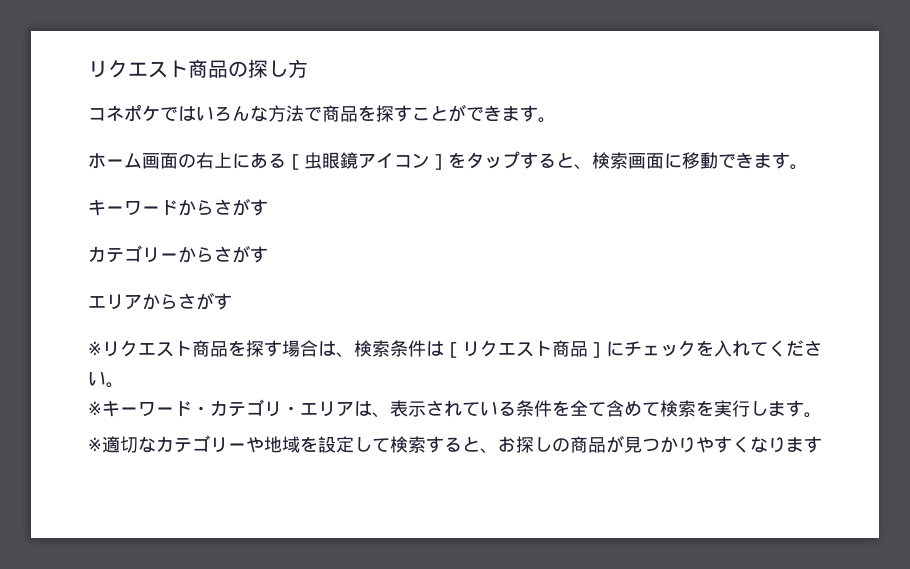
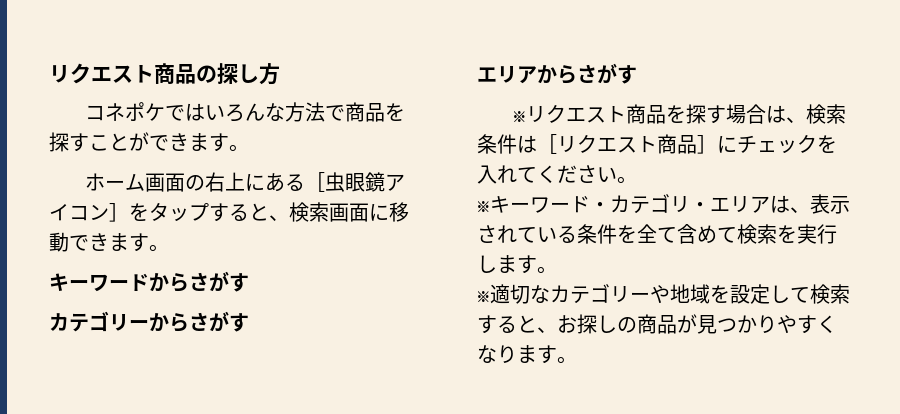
(822, 444) none -> [557,356,577,364] 。

